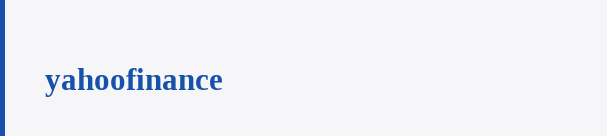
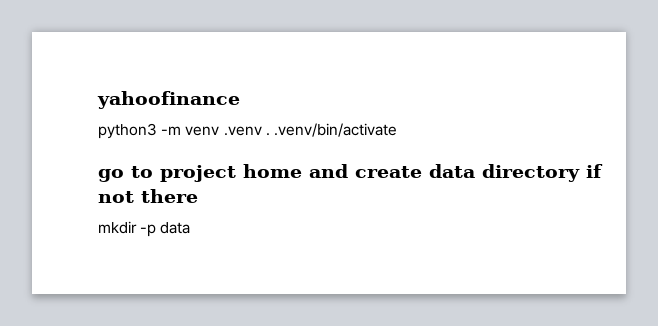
(223, 82) none -> [98,123,397,139] [98,164,603,182] [98,189,198,203] [98,221,191,237] // python3 -m venv .venv . .venv/bin/activate // go to project home and create data directory if not there // mkdir -p data

